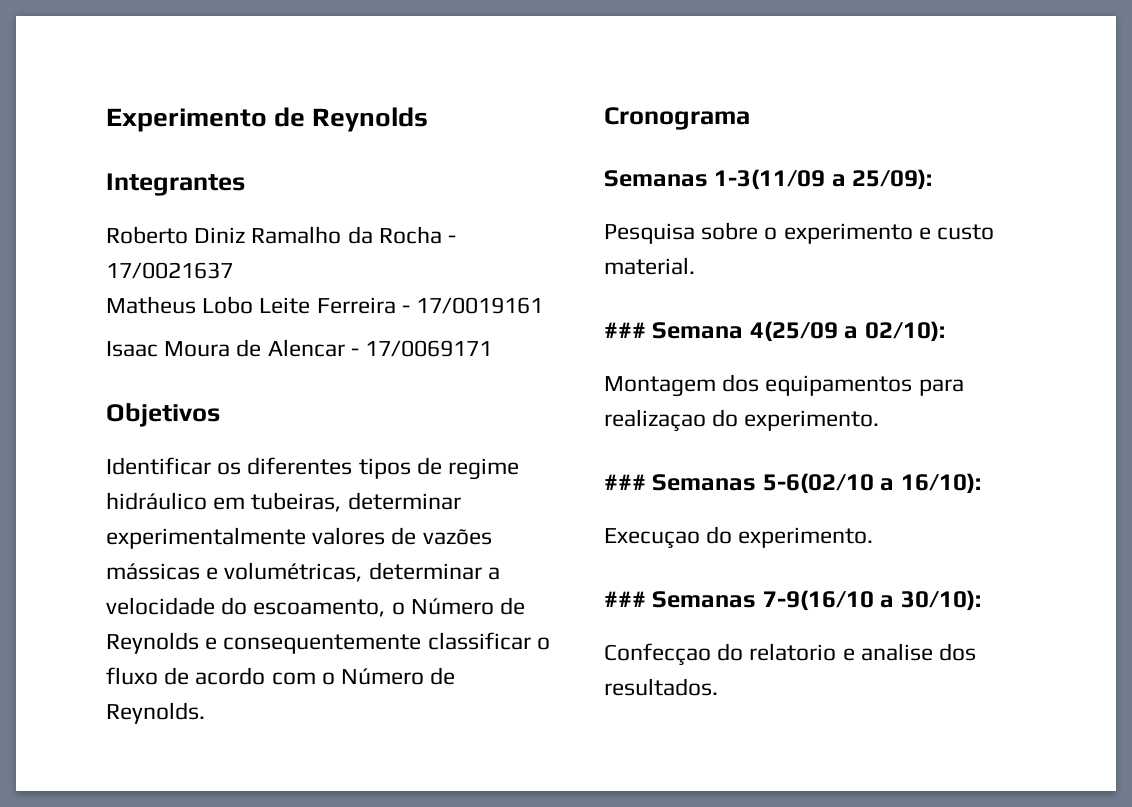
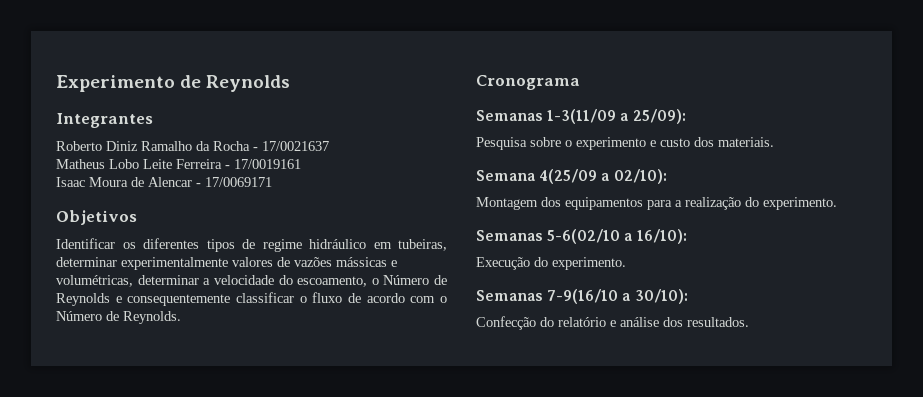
[604,257,695,275] [604,322,646,338] material. // ### -> [694,137,774,147] dos materiais. //
[604,409,880,432] [604,474,646,490] realizaçao do experimento. // ### -> [675,197,837,210] a realização do experimento. //
[604,526,874,549] [604,591,646,607] Execuçao do experimento. // ### -> [476,257,626,270] Execução do experimento. //
[604,643,933,666] Confecçao do relatorio e analise -> [476,316,659,330] Confecção do relatório e análise

